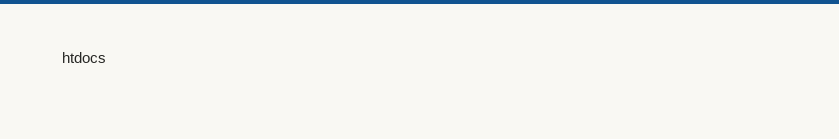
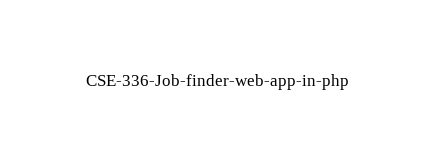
[62,52,106,63] htdocs -> [86,74,349,90] CSE-336-Job-finder-web-app-in-php

